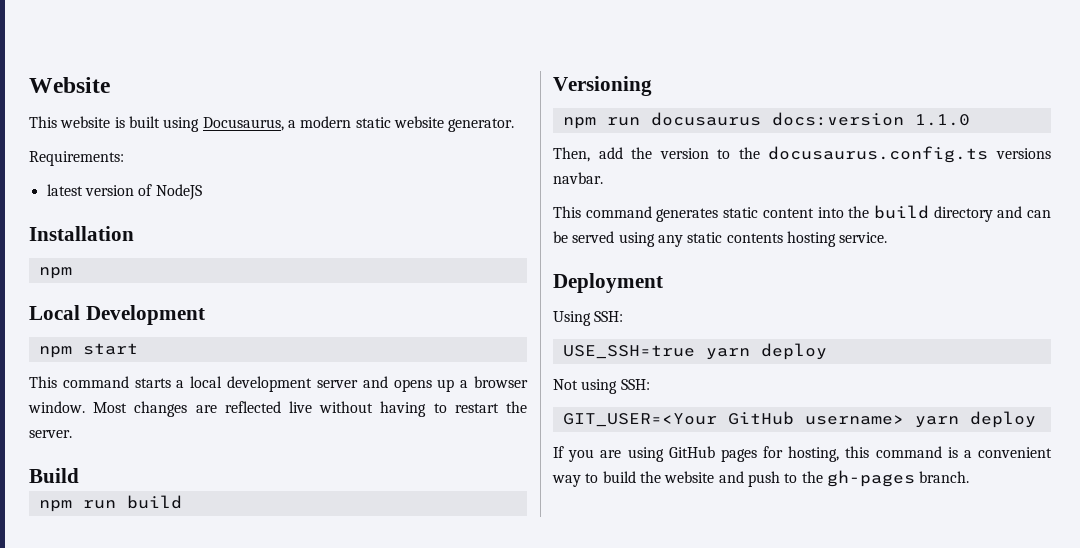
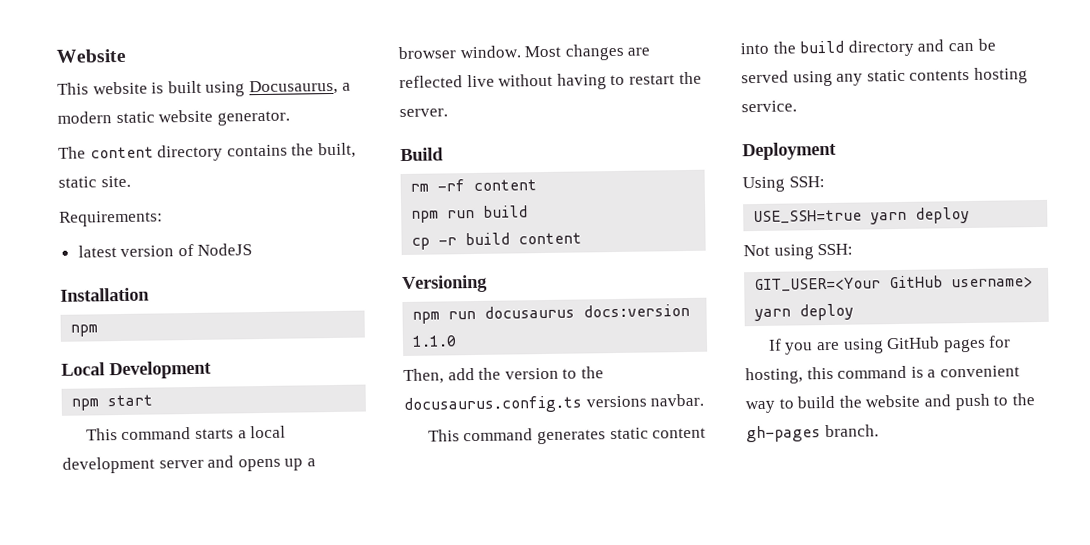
(515, 125) none -> [58,142,356,162] [58,175,131,188] // The content directory contains the built, static site.
(79, 475) none -> [410,179,538,192] // rm -rf content
(182, 502) none -> [411,232,583,250] // cp -r build content

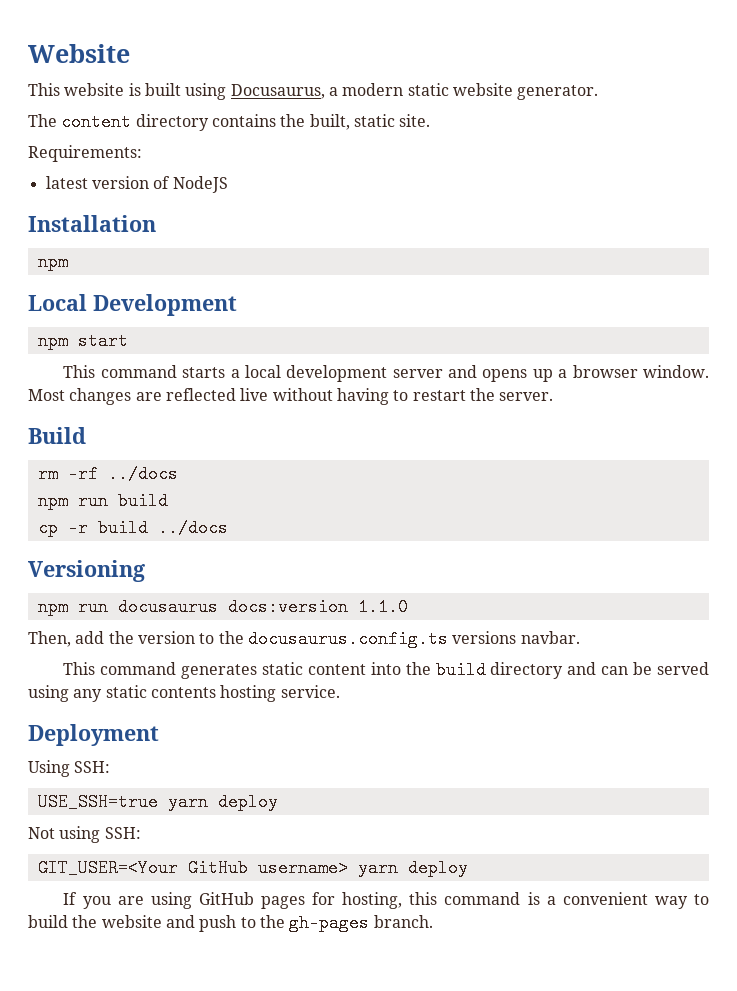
[473,179,538,191] content -> [107,465,178,483] ../docs
[518,232,583,245] content -> [157,519,228,537] ../docs

